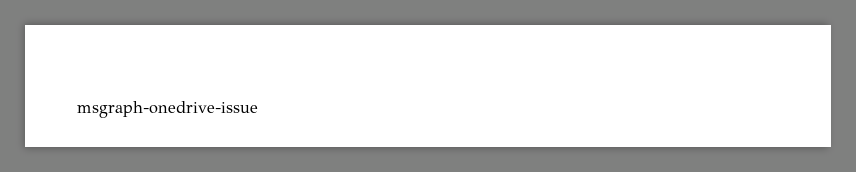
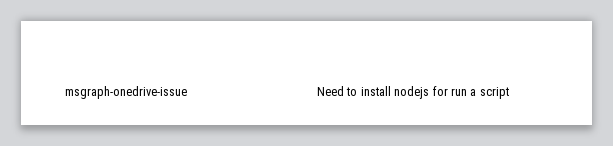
(258, 109) none -> [317,86,509,99] // Need to install nodejs for run a script

